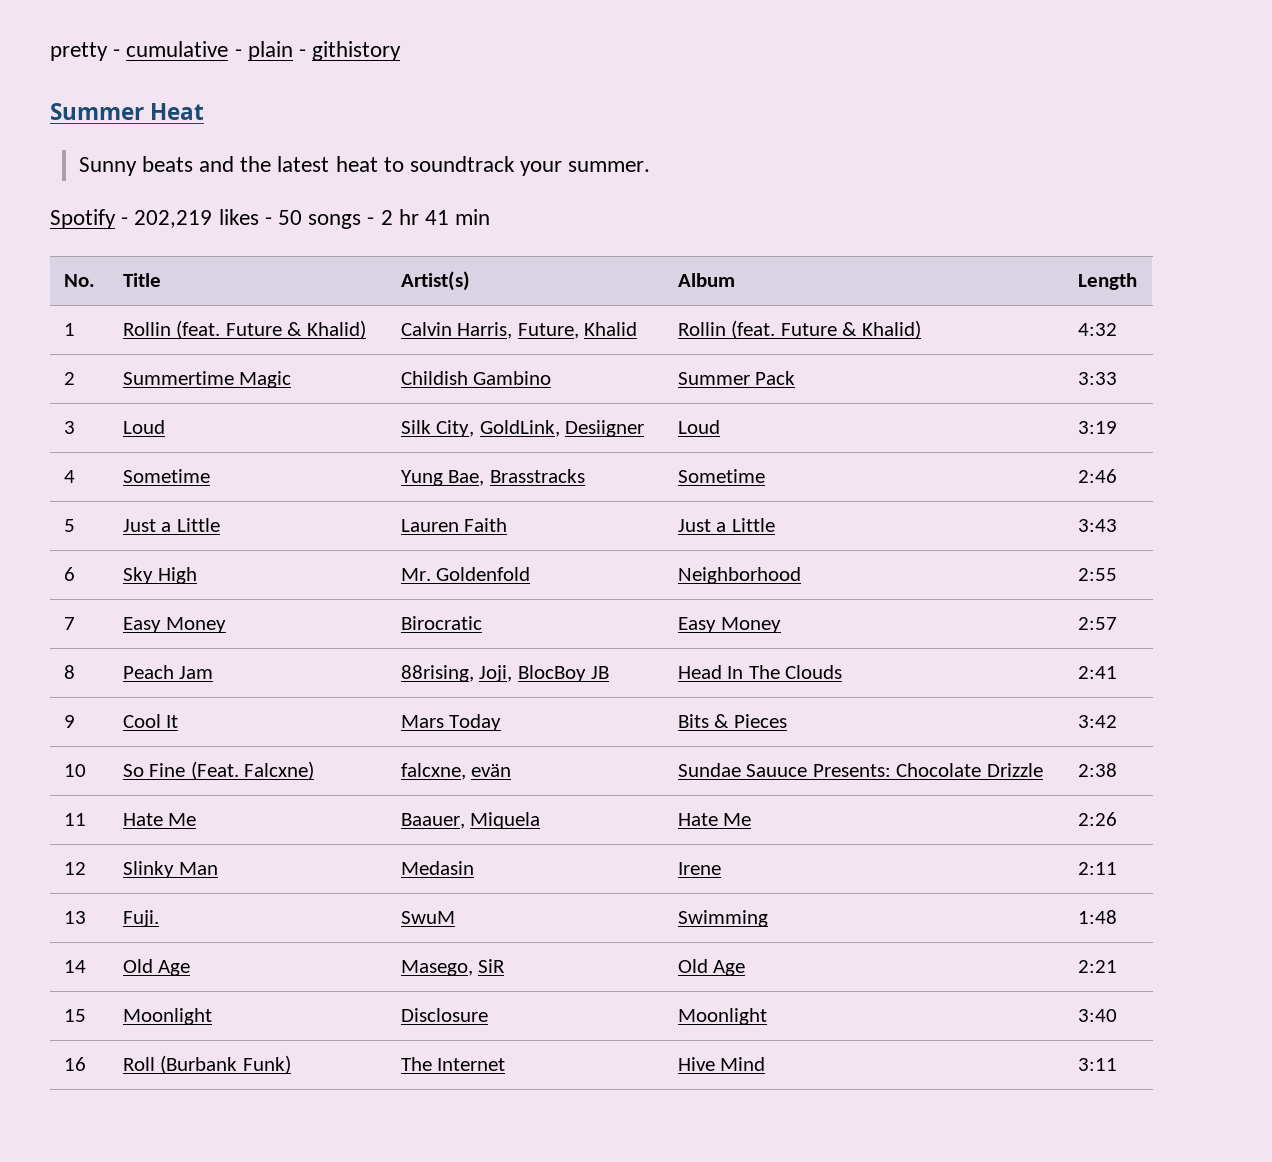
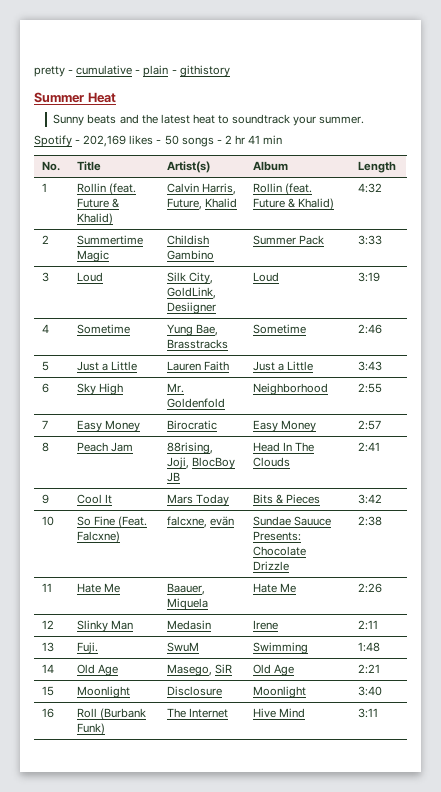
[134,210,213,228] 202,219 -> [83,135,127,147] 202,169

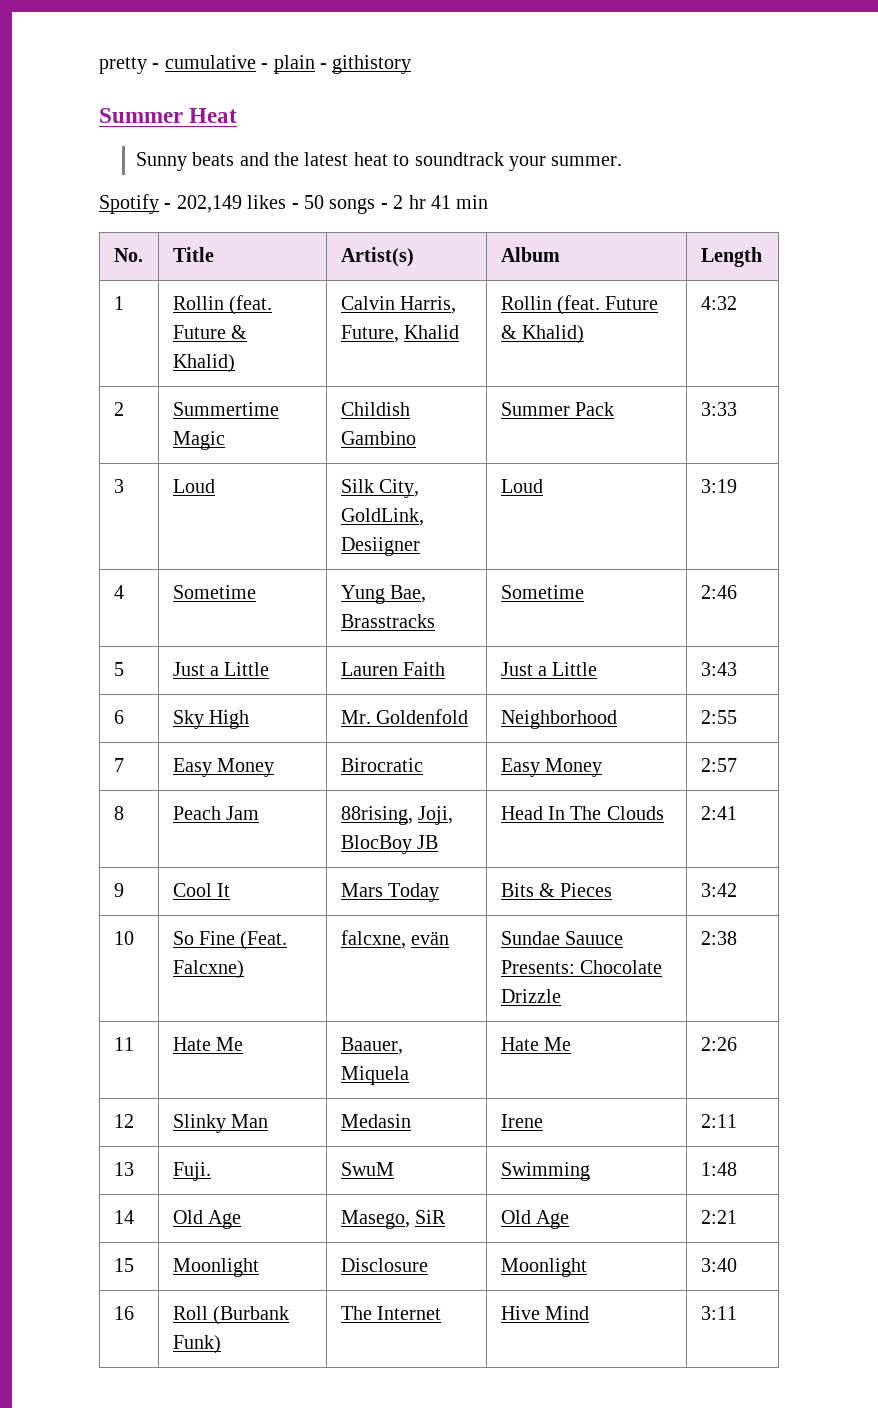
[83,135,127,147] 202,169 -> [176,195,242,213] 202,149

